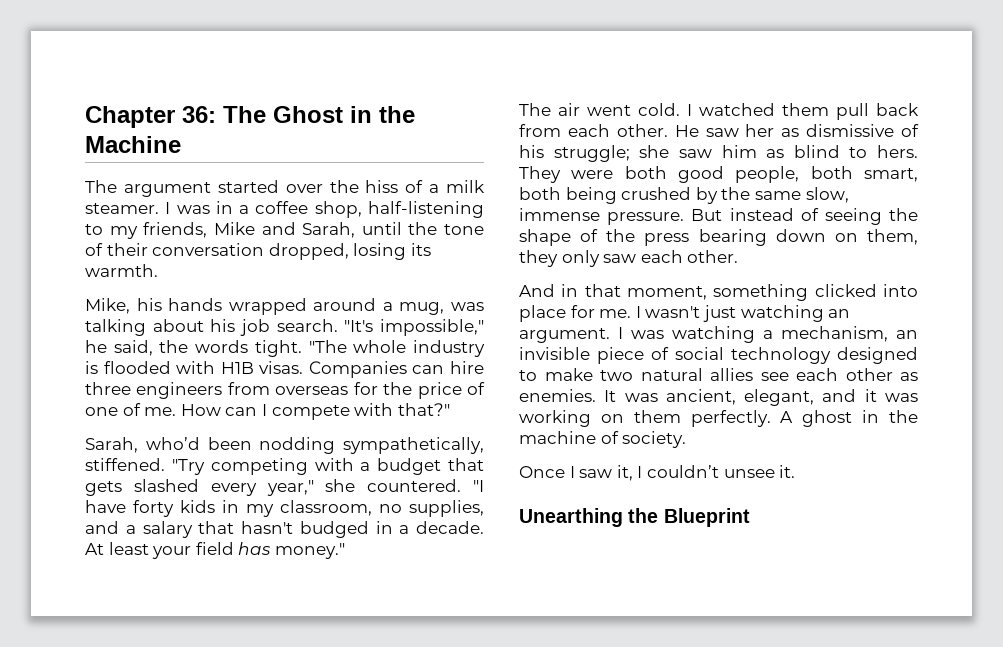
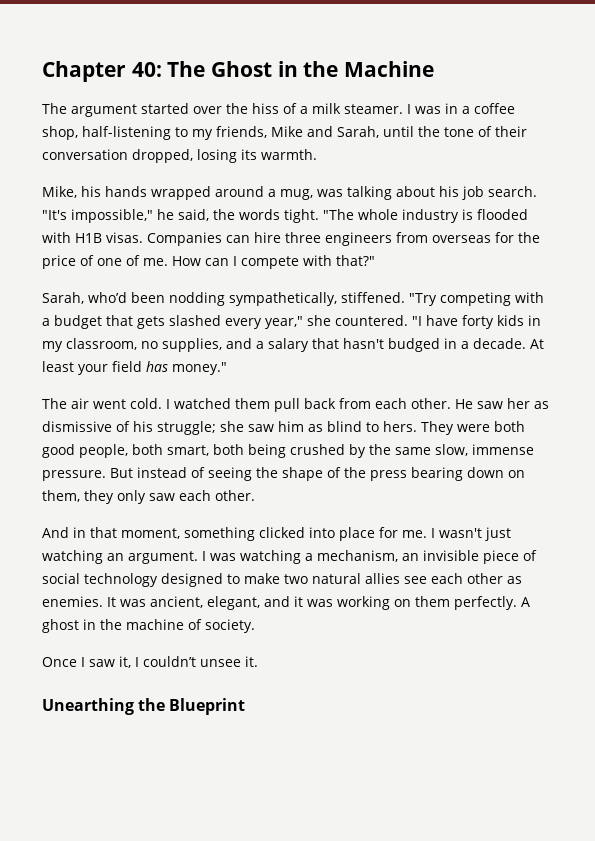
[182,106,216,123] 36: -> [131,62,162,77] 40:

